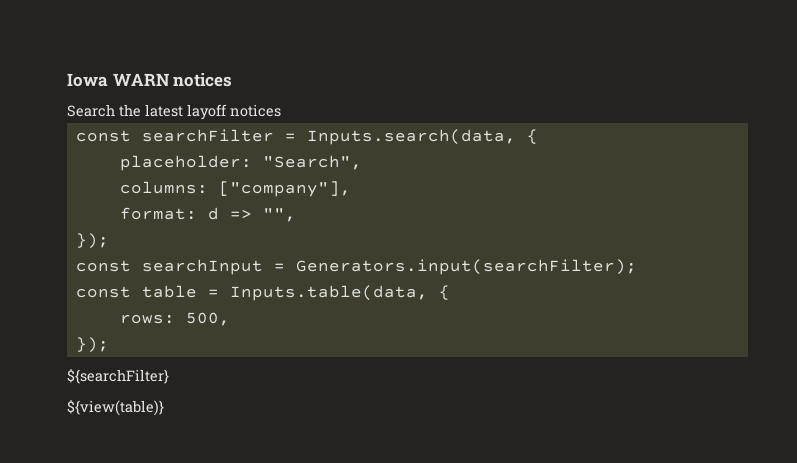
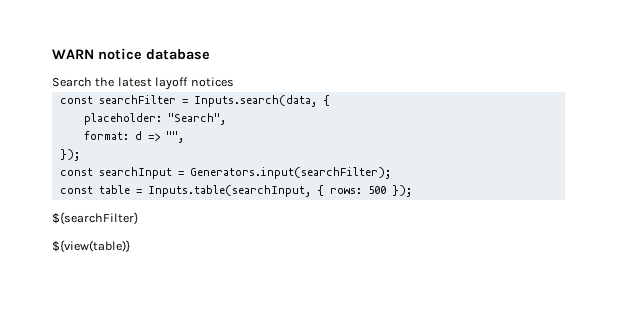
[67,73,233,87] Iowa WARN notices -> [52,48,210,60] WARN notice database
[119,181,351,197] // columns: ["company"], -> (226, 119) none
[229,285,450,301] [119,312,230,326] Inputs.table(data, { // rows: 500, // -> [147,185,386,197] Inputs.table(searchInput, { rows: 500

